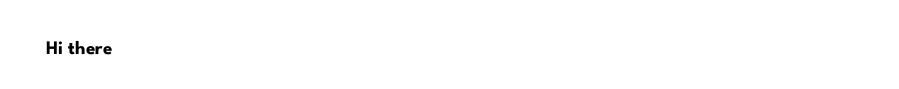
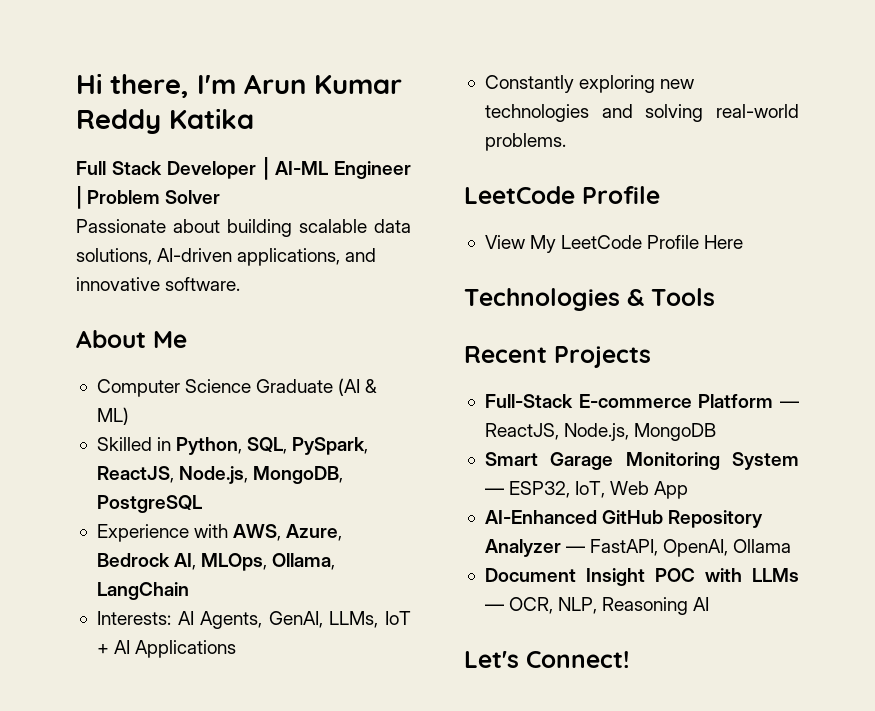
[67,40,114,56] there -> [110,74,402,98] [76,108,254,134] [76,157,412,180] [76,186,221,209] [76,219,411,237] [76,248,377,266] [76,277,241,291] [76,330,187,348] [96,378,378,397] [96,407,129,425] [96,437,369,455] [96,466,344,484] [96,495,202,513] [96,524,343,542] [96,553,336,571] [96,582,189,600] [96,611,411,629] [96,640,237,658] [484,75,695,93] [484,104,799,122] [484,133,566,151] [464,186,660,204] [484,235,744,253] [464,288,715,311] [464,346,651,368] [484,394,799,408] [484,423,717,441] [484,452,799,470] [484,481,689,499] [484,510,764,528] [484,539,792,557] [484,568,799,586] [484,597,710,615] [464,651,630,668] there, I'm Arun Kumar Reddy Katika // Full Stack Developer | AI-ML Engineer | Problem Solver // Passionate about building scalable data solutions, AI-driven applications, and innovative software. // About Me // Computer Science Graduate (AI & ML) // Skilled in Python, SQL, PySpark, ReactJS, Node.js, MongoDB, PostgreSQL // Experience with AWS, Azure, Bedrock AI, MLOps, Ollama, LangChain // Interests: AI Agents, GenAI, LLMs, IoT + AI Applications // Constantly exploring new technologies and solving real-world problems. // LeetCode Profile // View My LeetCode Profile Here // Technologies & Tools // Recent Projects // Full-Stack E-commerce Platform — ReactJS, Node.js, MongoDB // Smart Garage Monitoring System — ESP32, IoT, Web App // AI-Enhanced GitHub Repository Analyzer — FastAPI, OpenAI, Ollama // Document Insight POC with LLMs — OCR, NLP, Reasoning AI // Let's Connect!

